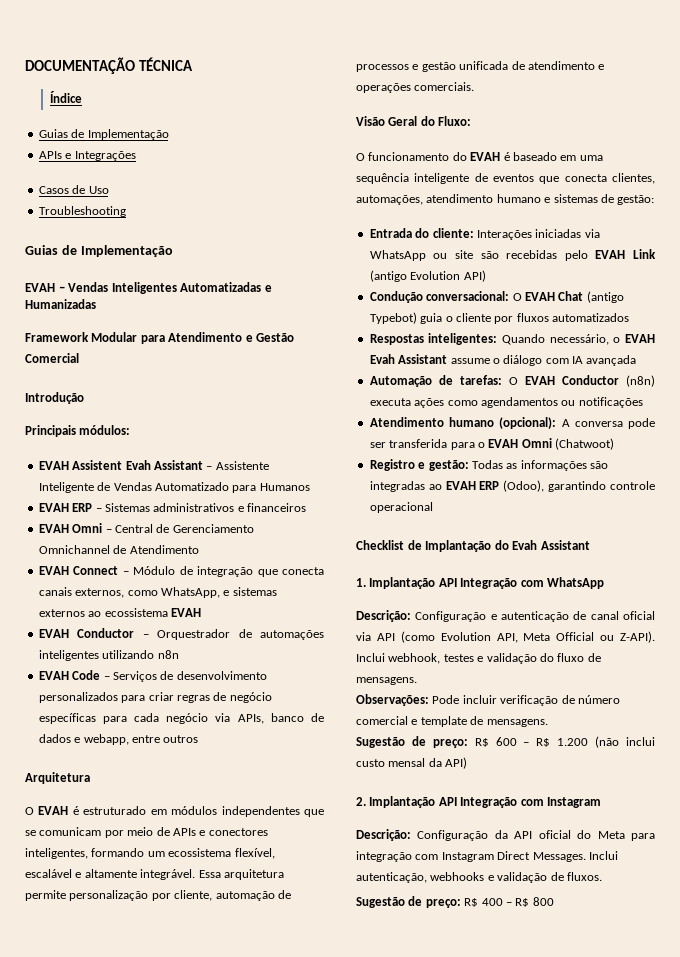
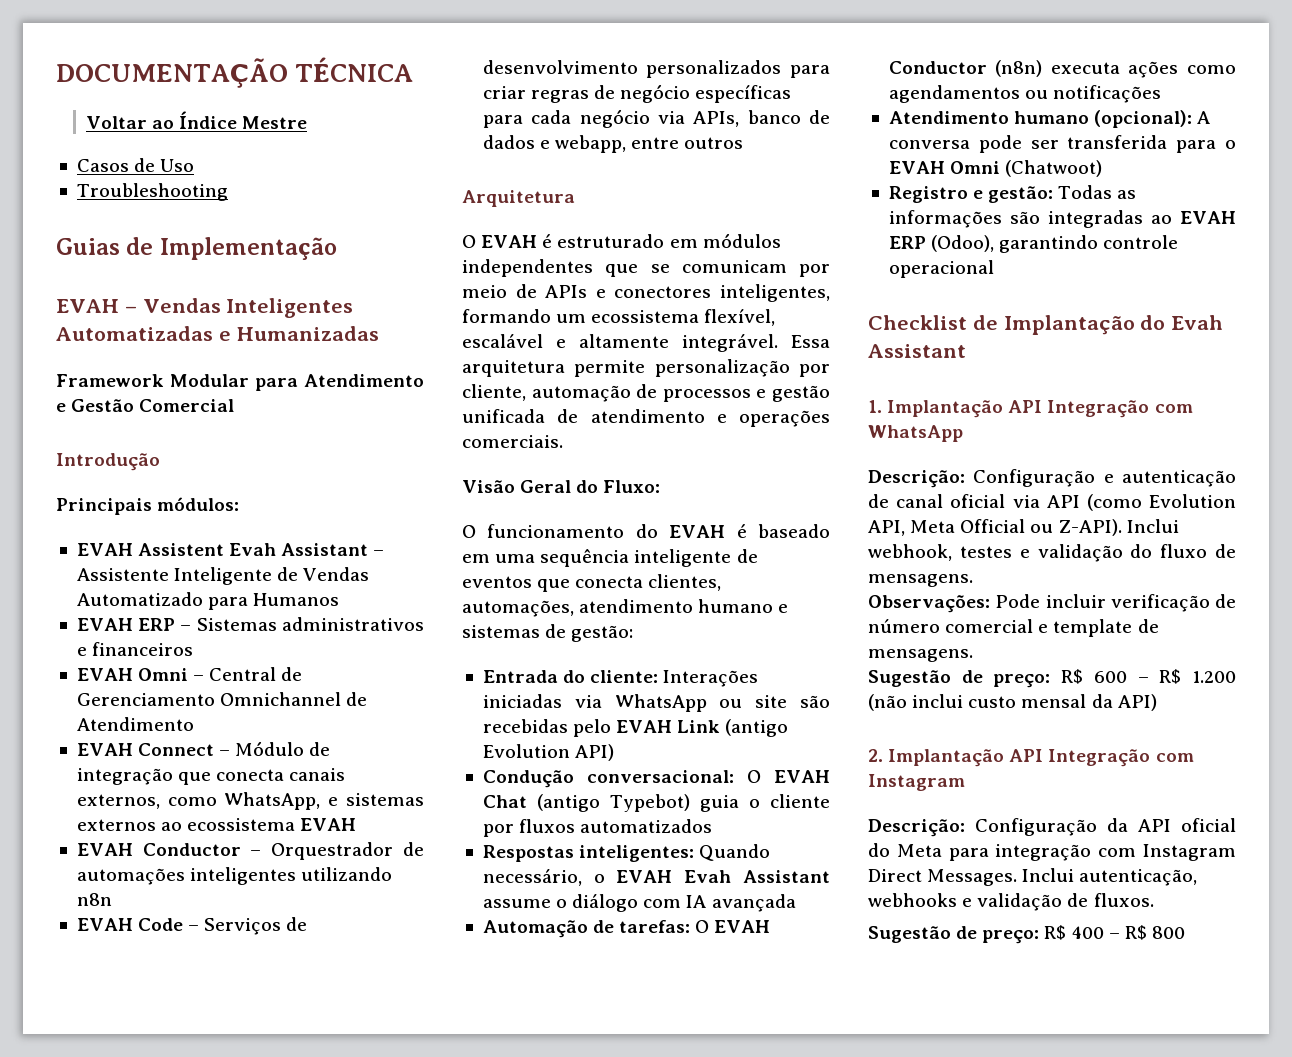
(193, 64) none -> [85,116,175,129] Voltar ao
[38,129,169,140] [38,151,136,161] // Guias de Implementação // APIs e Integrações -> [242,116,308,129] Mestre

